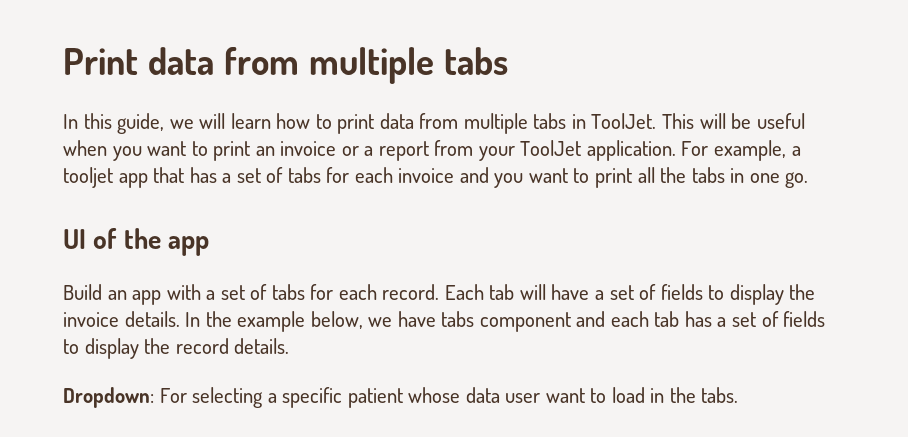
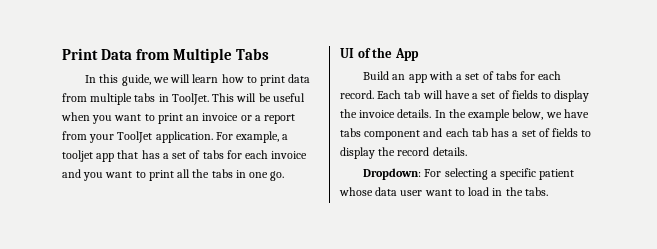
[147,47,508,84] data from multiple tabs -> [100,48,269,63] Data from Multiple Tabs
[168,236,210,256] app -> [394,48,419,61] App

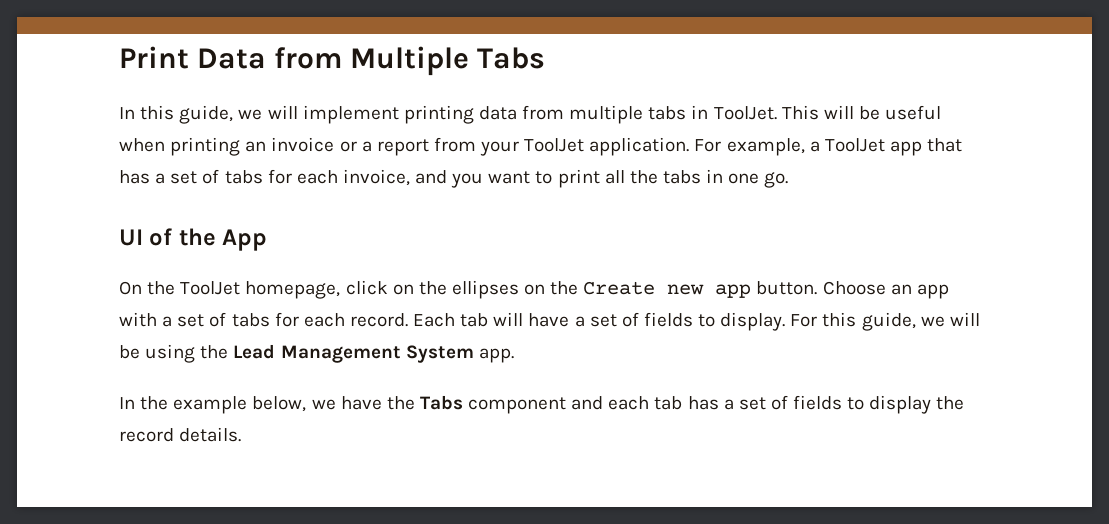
[192,74,286,86] learn how to print -> [302,105,474,124] implement printing
[92,113,183,124] you want to print -> [170,137,241,156] printing
[62,150,93,162] tooljet -> [824,138,885,152] ToolJet
[271,151,308,159] invoice -> [342,169,410,186] invoice,
[363,71,390,80] Build -> [119,280,886,299] On the ToolJet homepage, click on the ellipses on the Create new app button. Choose
[554,90,590,102] [340,109,432,118] display the invoice details. -> [720,312,980,331] [119,344,514,363] display. For this guide, we will be using the Lead Management System app. //
[340,128,361,137] tabs -> [386,395,463,410] the Tabs
[363,168,575,180] [339,187,548,196] // Dropdown: For selecting a specific patient whose data user want to load in the tabs. -> (242, 434) none

